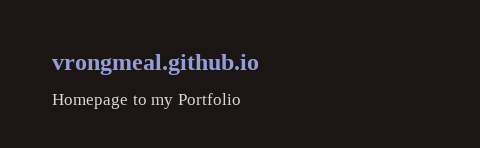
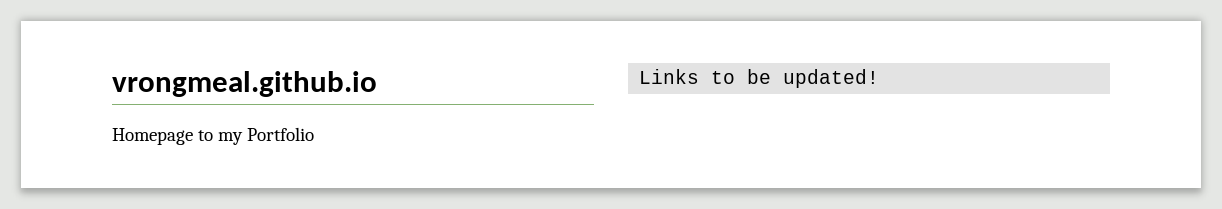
(241, 99) none -> [639,69,880,88] // Links to be updated!

